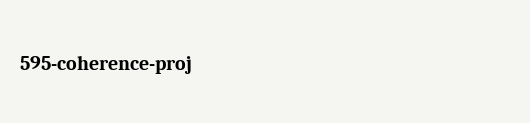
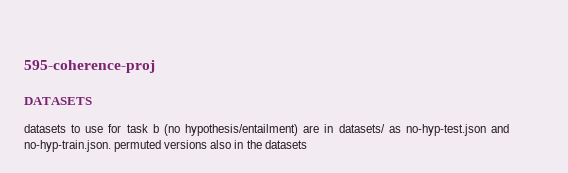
(192, 64) none -> [24,97,92,105] [24,124,509,136] [24,140,307,152] // DATASETS // datasets to use for task b (no hypothesis/entailment) are in datasets/ as no-hyp-test.json and no-hyp-train.json. permuted versions also in the datasets

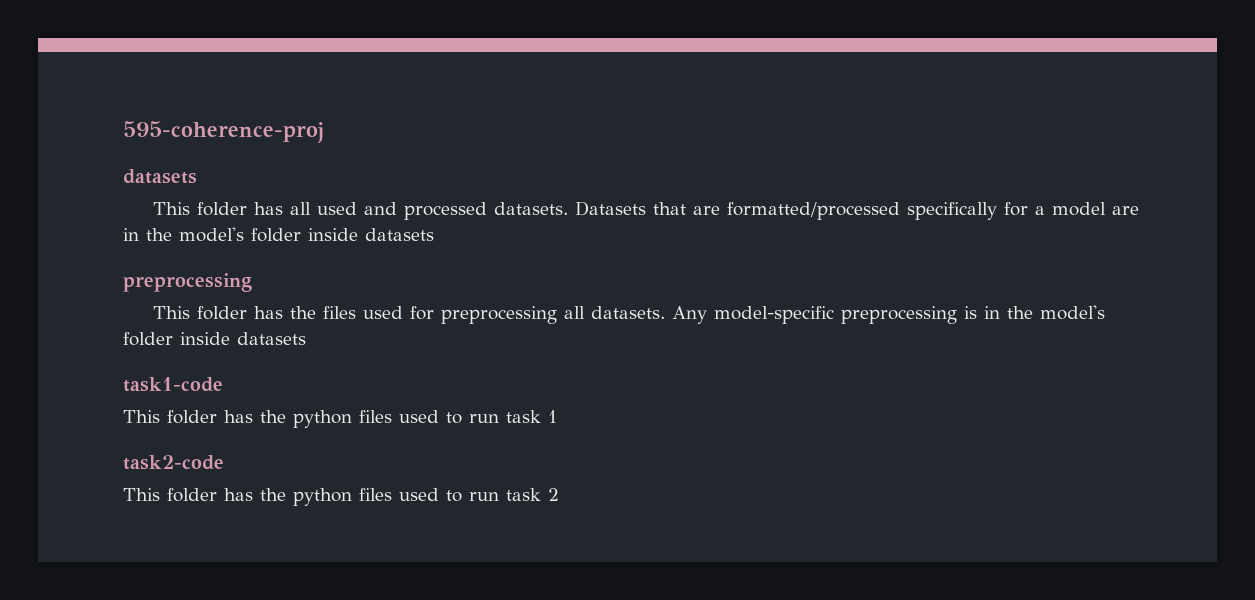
[24,97,92,105] [24,124,509,136] [24,140,307,152] DATASETS // datasets to use for task b (no hypothesis/entailment) are in datasets/ as no-hyp-test.json and no-hyp-train.json. permuted versions also in the datasets -> [123,169,197,184] [153,201,1140,220] [123,227,434,242] [123,273,252,292] [153,305,1106,324] [123,332,306,346] [123,377,223,392] [123,410,557,428] [123,455,224,470] [123,488,559,506] datasets // This folder has all used and processed datasets. Datasets that are formatted/processed specifically for a model are in the model's folder inside datasets // preprocessing // This folder has the files used for preprocessing all datasets. Any model-specific preprocessing is in the model's folder inside datasets // task1-code // This folder has the python files used to run task 1 // task2-code // This folder has the python files used to run task 2

